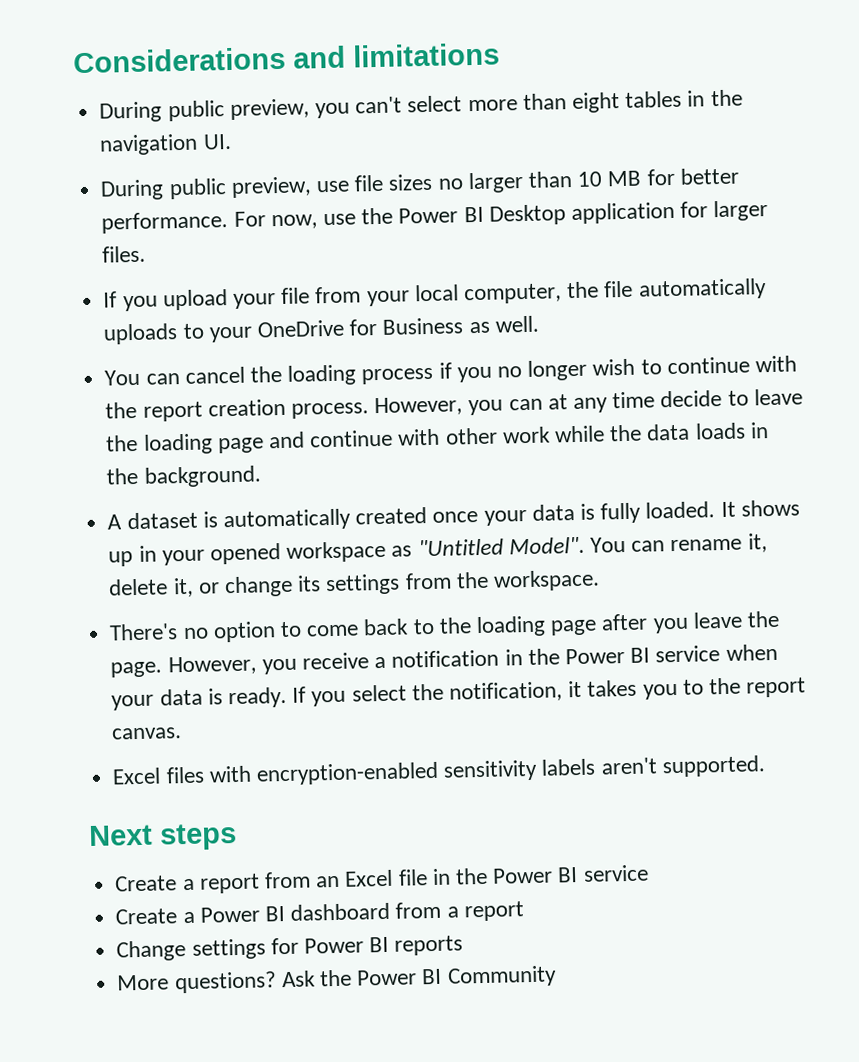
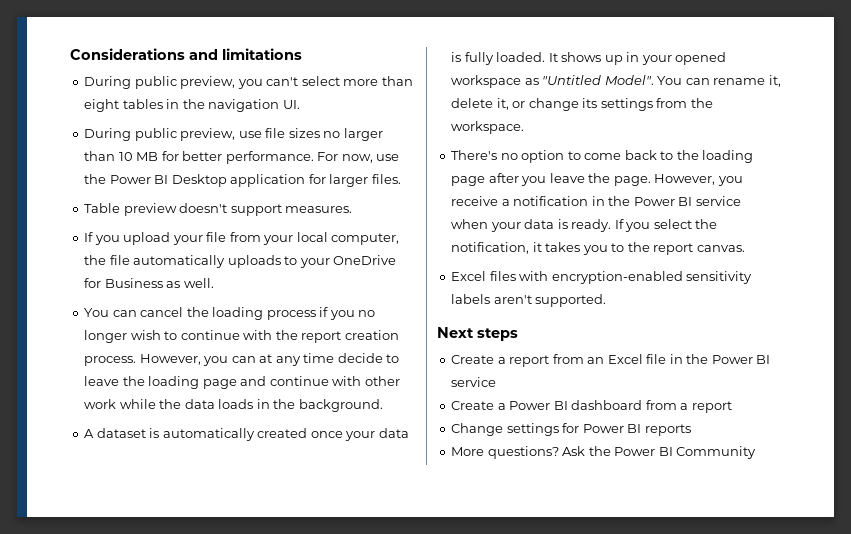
(147, 254) none -> [84,203,353,216] // Table preview doesn't support measures.

